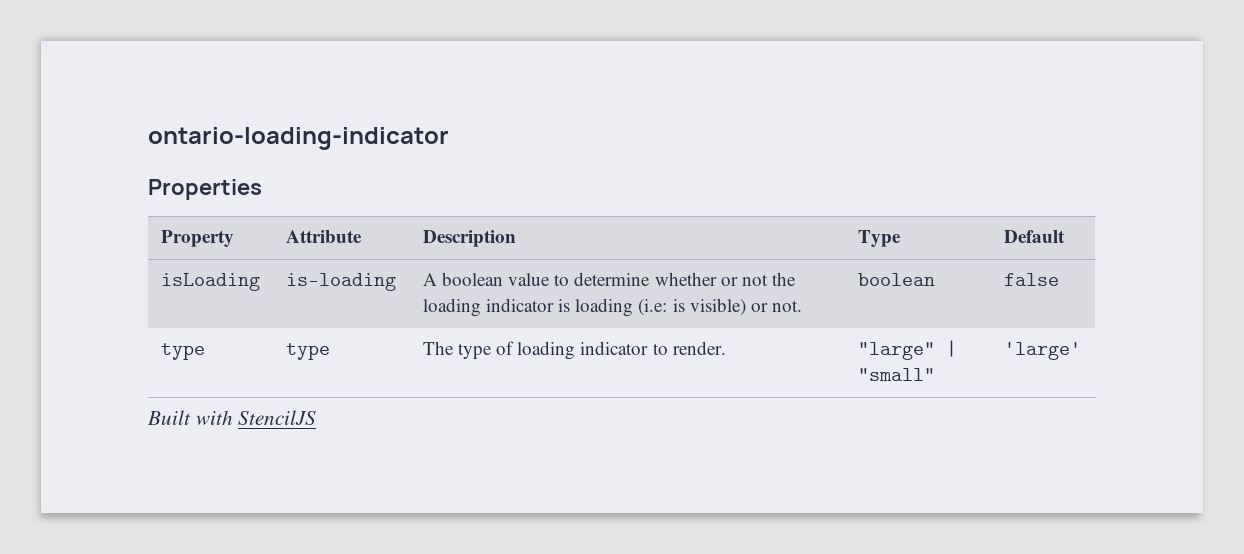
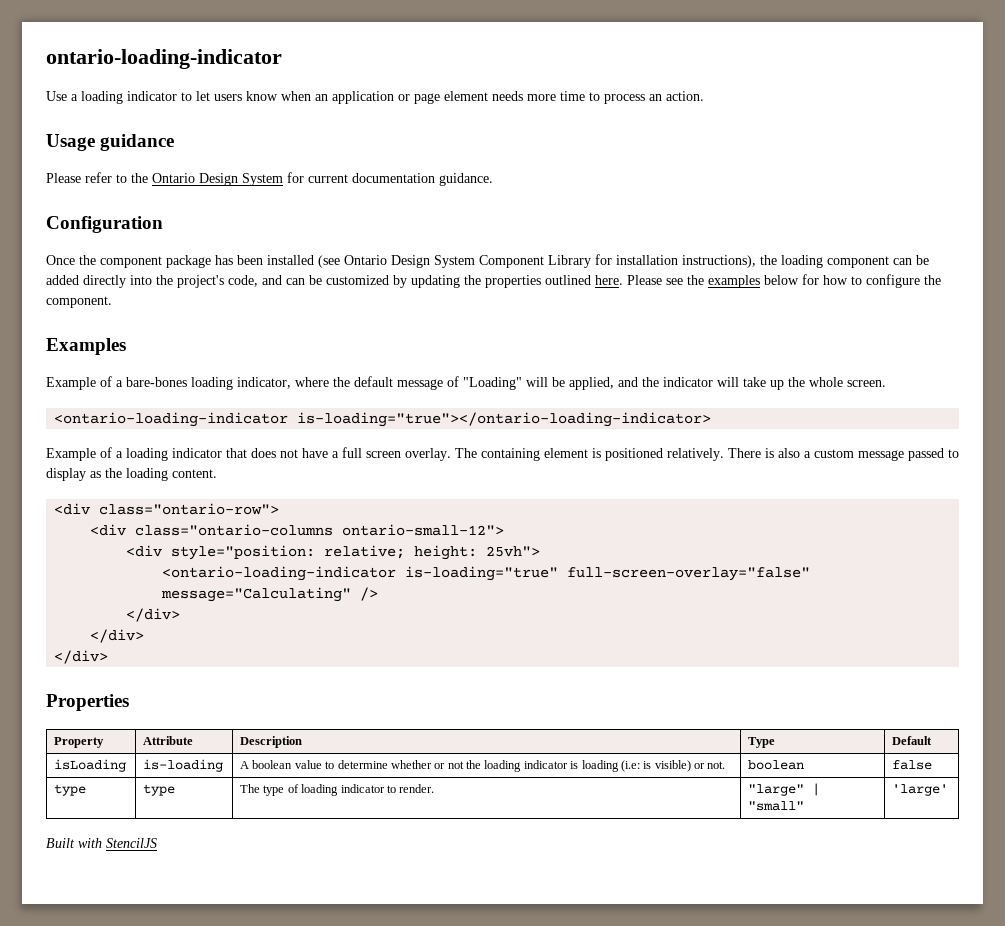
(449, 138) none -> [46,91,704,104] [46,134,175,151] [46,172,493,186] [46,216,163,233] [46,254,929,268] [46,274,941,288] [46,296,112,308] [46,338,126,355] [46,376,886,390] [54,412,712,427] [46,447,959,461] [46,468,217,481] [54,503,280,515] [90,524,505,536] [126,545,541,560] [162,566,811,581] [161,587,379,602] [126,608,181,622] [90,629,145,643] [54,650,109,664] // Use a loading indicator to let users know when an application or page element needs more time to process an action. // Usage guidance // Please refer to the Ontario Design System for current documentation guidance. // Configuration // Once the component package has been installed (see Ontario Design System Component Library for installation instructions), the loading component can be added directly into the project's code, and can be customized by updating the properties outlined here. Please see the examples below for how to configure the component. // Examples // Example of a bare-bones loading indicator, where the default message of "Loading" will be applied, and the indicator will take up the whole screen. // <ontario-loading-indicator is-loading="true"></ontario-loading-indicator> // Example of a loading indicator that does not have a full screen overlay. The containing element is positioned relatively. There is also a custom message passed to display as the loading content. // <div class="ontario-row"> // <div class="ontario-columns ontario-small-12"> // <div style="position: relative; height: 25vh"> // <ontario-loading-indicator is-loading="true" full-screen-overlay="false" message="Calculating" /> // </div> // </div> // </div>

